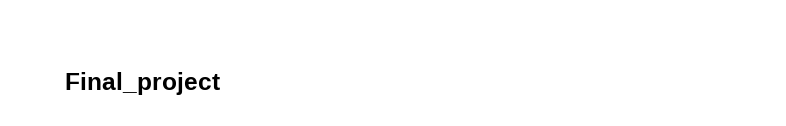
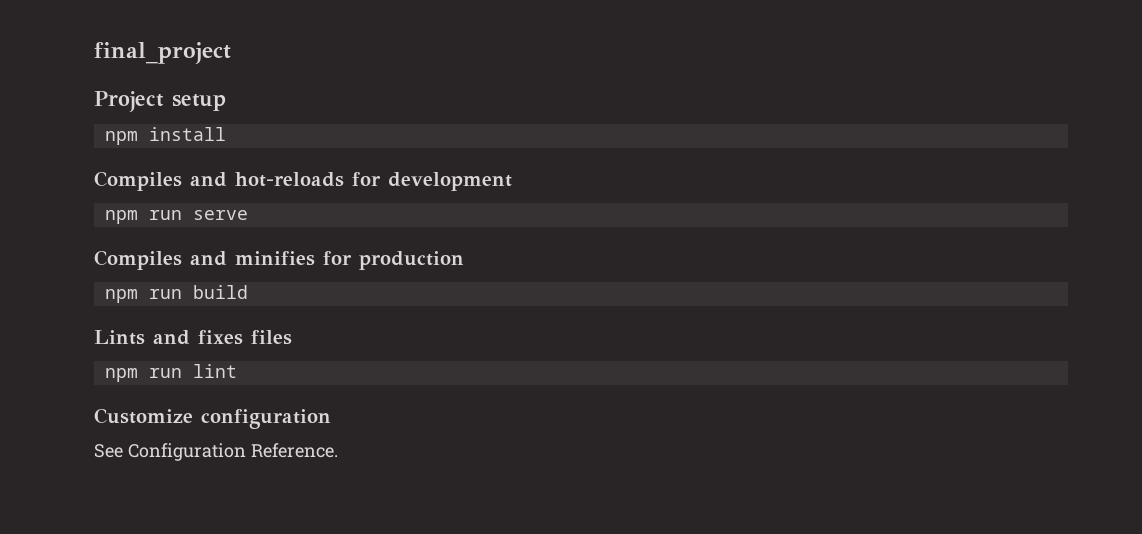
[65,72,220,95] Final_project -> [94,42,231,64] [94,91,226,112] [104,127,226,145] [94,171,512,191] [104,210,248,224] [94,250,464,270] [104,285,248,303] [94,330,292,345] [104,364,237,382] [94,408,331,429] [94,443,338,461] final_project // Project setup // npm install // Compiles and hot-reloads for development // npm run serve // Compiles and minifies for production // npm run build // Lints and fixes files // npm run lint // Customize configuration // See Configuration Reference.

